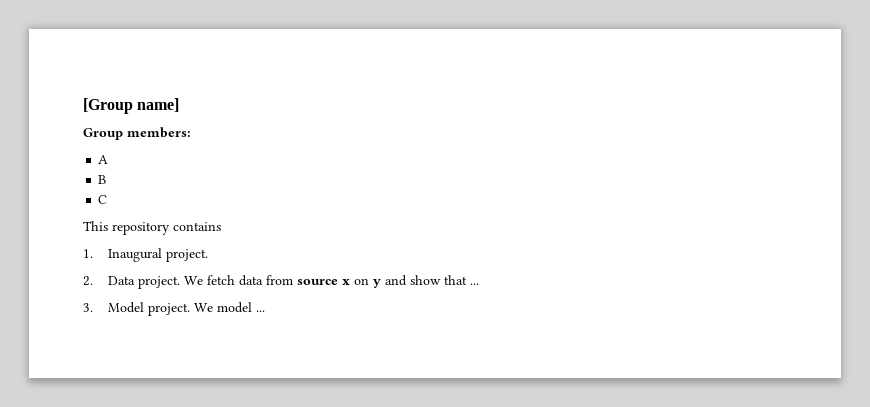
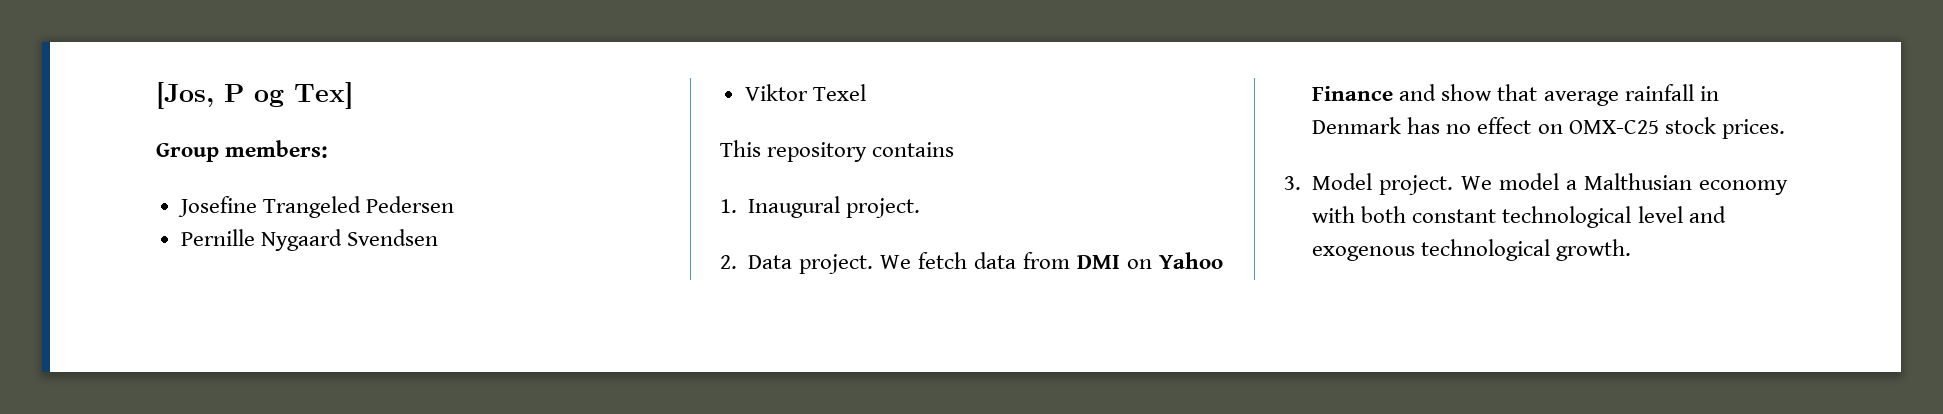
[83,98,180,114] [83,127,191,140] [98,155,109,164] [98,175,107,184] [98,195,108,204] [Group name] // Group members: // A // B // C -> [156,82,353,109] [156,140,329,162] [177,196,454,218] [180,229,438,251] [744,84,866,101] [Jos, P og Tex] // Group members: // Josefine Trangeled Pedersen // Pernille Nygaard Svendsen // Viktor Texel
[297,275,480,288] source x on y and show that ... -> [1077,252,1223,269] [1312,84,1719,106] [1312,117,1785,139] DMI on Yahoo Finance and show that average rainfall in Denmark has no effect on OMX-C25 stock prices.
[256,310,266,312] ... -> [1565,173,1788,195] [1312,206,1726,228] [1312,239,1632,261] a Malthusian economy with both constant technological level and exogenous technological growth.

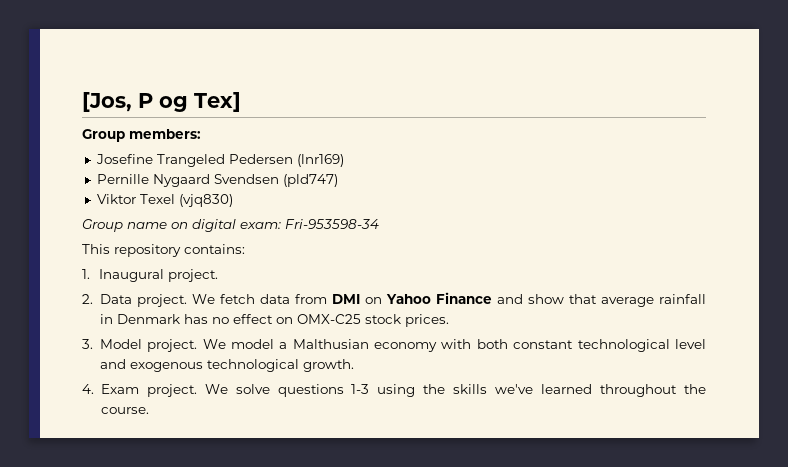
(454, 204) none -> [296,154,344,167] (lnr169)
(438, 237) none -> [282,174,338,187] (pld747)
(866, 92) none -> [178,194,233,207] [82,219,379,232] (vjq830) // Group name on digital exam: Fri-953598-34
[872,142,955,157] contains -> [184,244,245,254] contains:
(1632, 250) none -> [82,384,706,397] [100,407,149,414] // 4. Exam project. We solve questions 1-3 using the skills we've learned throughout the course.

